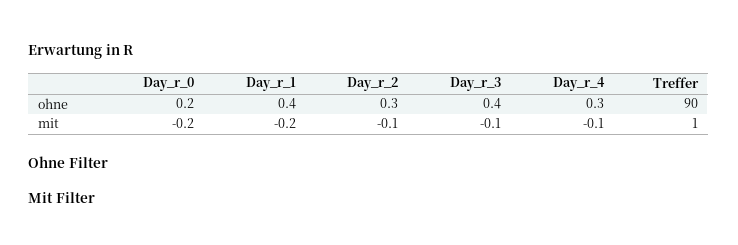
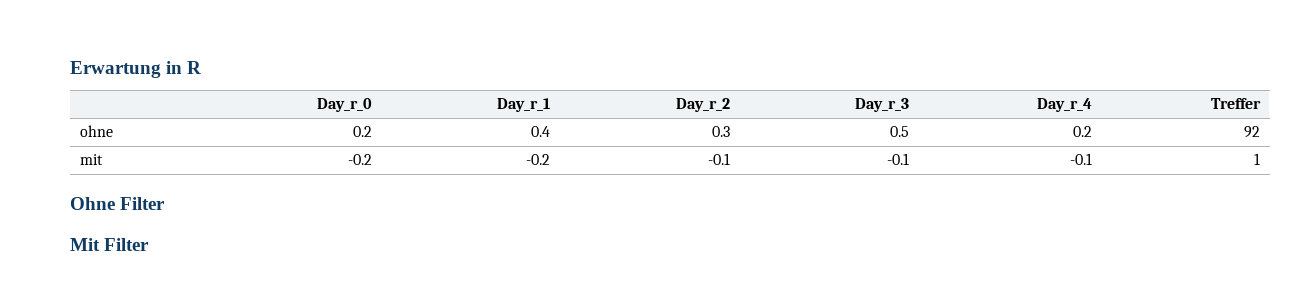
[483,98,502,109] [586,98,605,108] [684,98,699,108] 0.4 | 0.3 | 90 -> [889,126,909,137] [1072,126,1092,137] [1243,126,1260,138] 0.5 | 0.2 | 92

